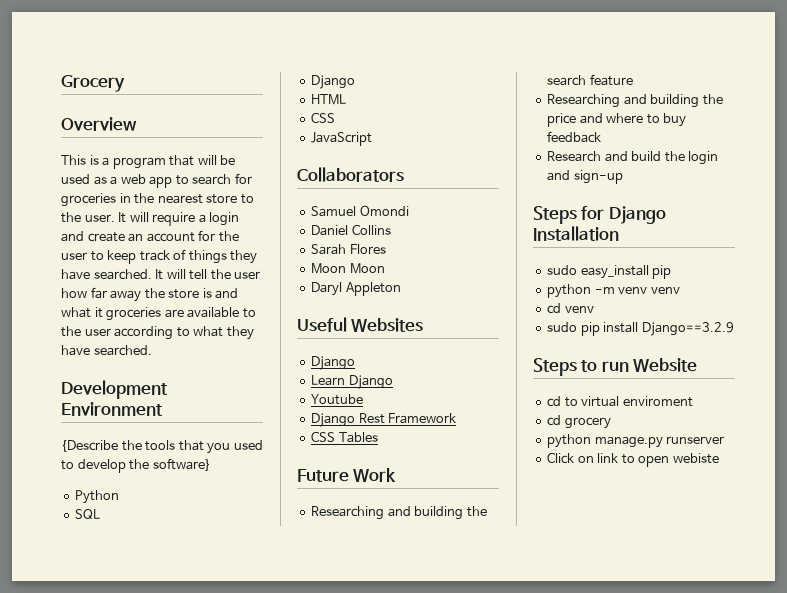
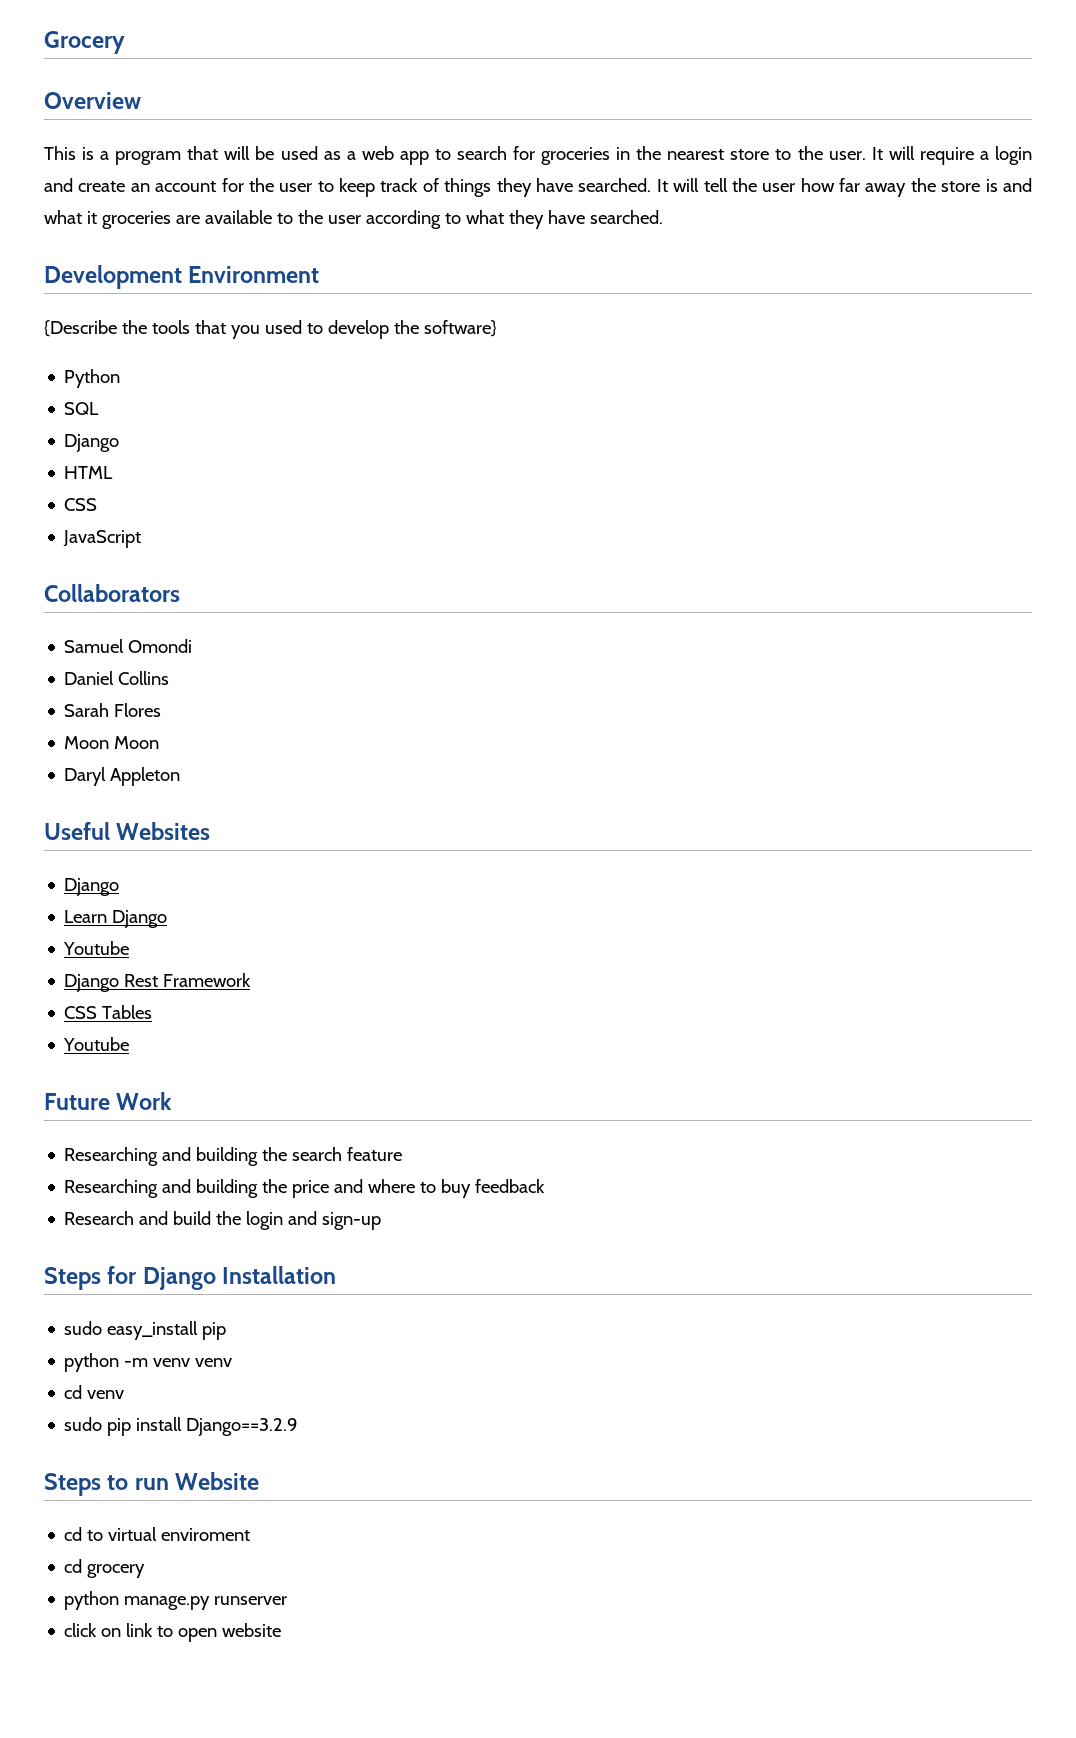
(378, 437) none -> [63,1037,130,1051] // Youtube
[547,452,575,464] Click -> [64,1623,98,1637] click
[672,453,719,464] webiste -> [222,1623,282,1637] website

